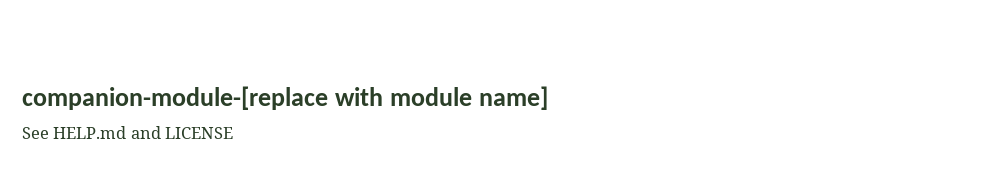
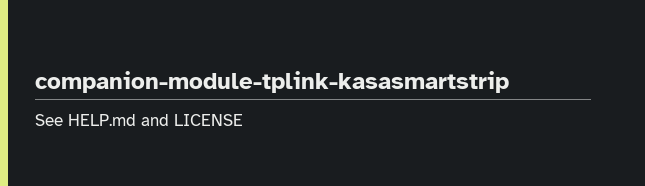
[22,86,548,110] companion-module-[replace with module name] -> [35,71,509,93] companion-module-tplink-kasasmartstrip

